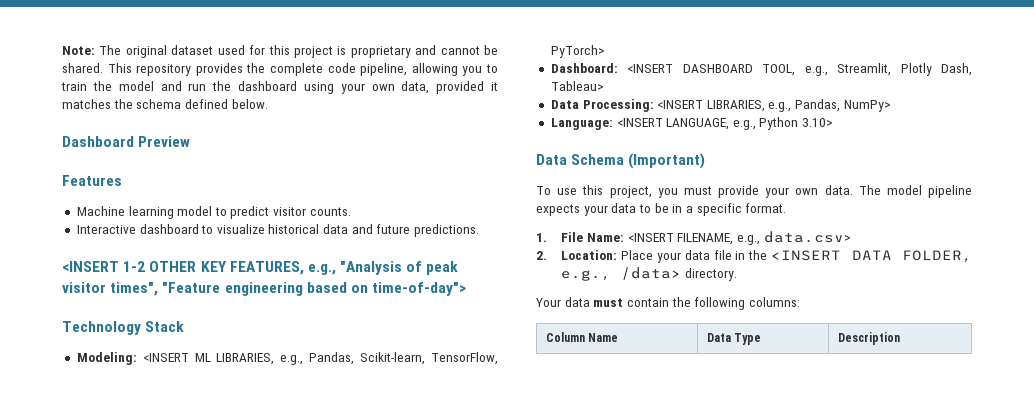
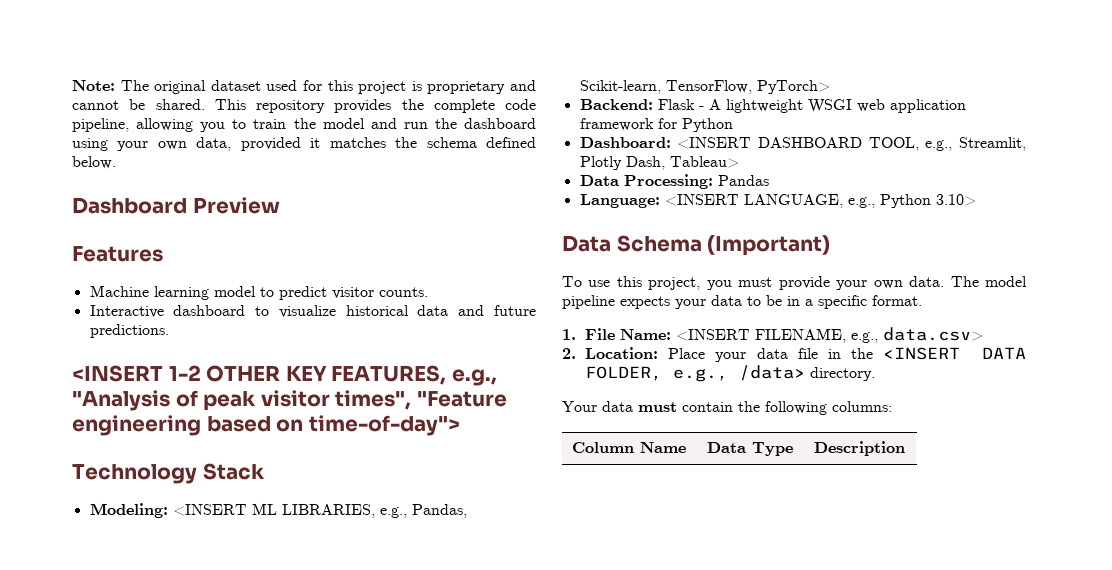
(605, 51) none -> [579,99,966,113] [579,118,733,132] // Backend: Flask - A lightweight WSGI web application framework for Python
[657,99,891,112] <INSERT LIBRARIES, e.g., Pandas, NumPy> -> [717,175,769,186] Pandas

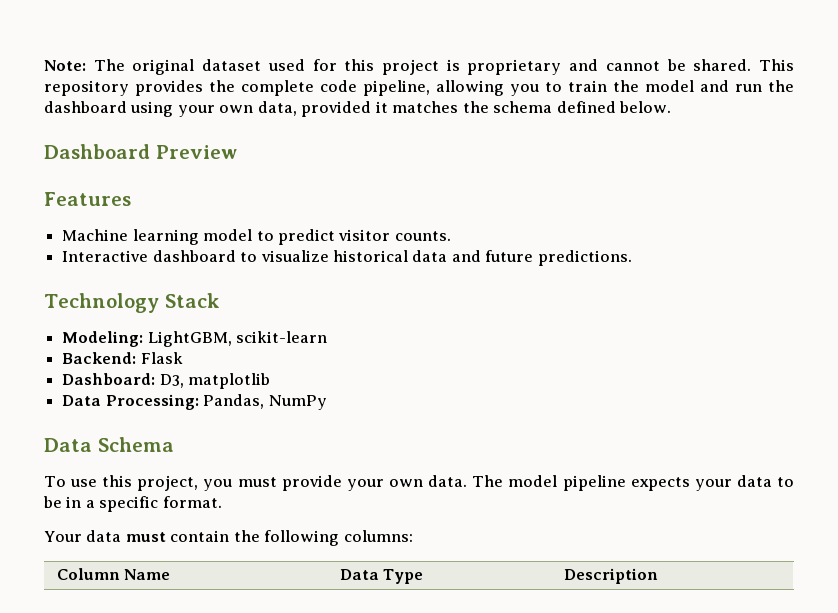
[72,365,497,386] [72,390,507,411] [72,415,460,436] [72,463,265,484] [89,503,467,518] [579,80,830,94] [579,99,966,113] [579,118,733,132] [579,137,1026,151] [579,156,739,170] [579,174,769,189] [579,194,976,208] <INSERT 1-2 OTHER KEY FEATURES, e.g., "Analysis of peak visitor times", "Feature engineering based on time-of-day"> // Technology Stack // Modeling: <INSERT ML LIBRARIES, e.g., Pandas, Scikit-learn, TensorFlow, PyTorch> // Backend: Flask - A lightweight WSGI web application framework for Python // Dashboard: <INSERT DASHBOARD TOOL, e.g., Streamlit, Plotly Dash, Tableau> // Data Processing: Pandas // Language: <INSERT LANGUAGE, e.g., Python 3.10> -> [44,293,220,313] [62,331,328,347] [62,352,183,364] [62,373,271,389] [62,394,327,410] Technology Stack // Modeling: LightGBM, scikit-learn // Backend: Flask // Dashboard: D3, matplotlib // Data Processing: Pandas, NumPy
[707,235,831,256] (Important) -> (174, 444) none
[562,327,984,343] [562,347,1026,362] [585,365,876,382] // 1. File Name: <INSERT FILENAME, e.g., data.csv> // 2. Location: Place your data file in the <INSERT DATA FOLDER, e.g., /data> directory. -> (222, 502) none

